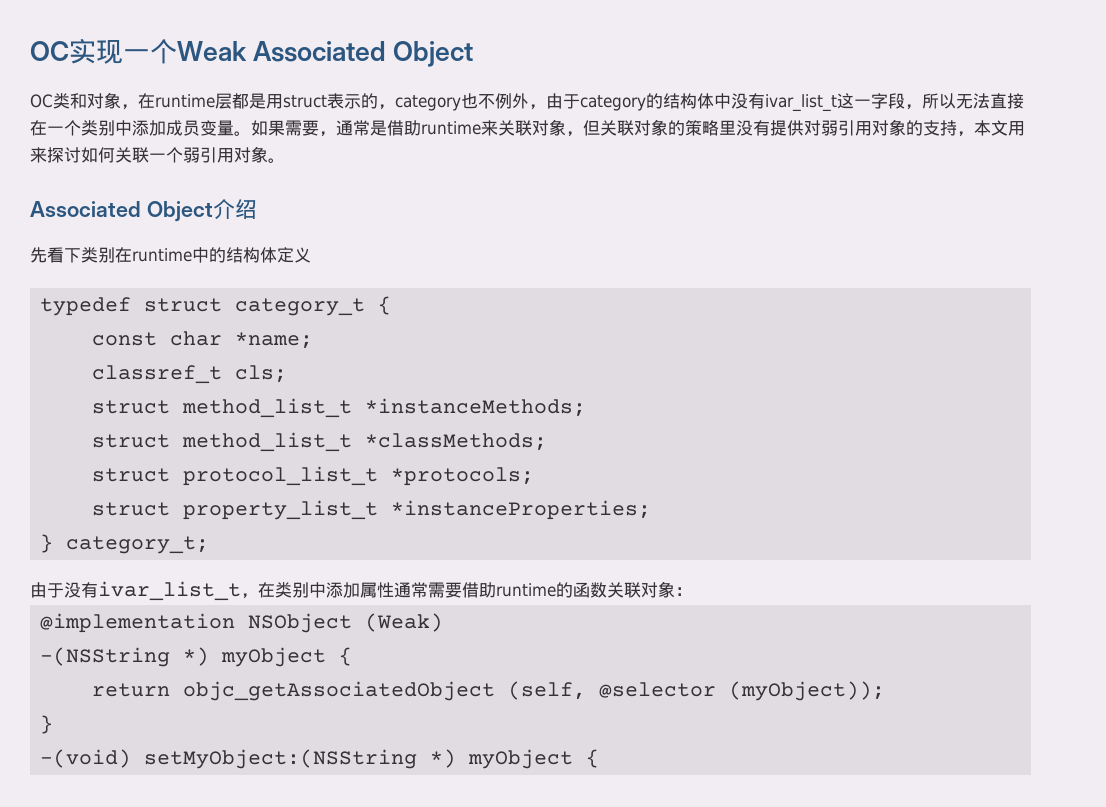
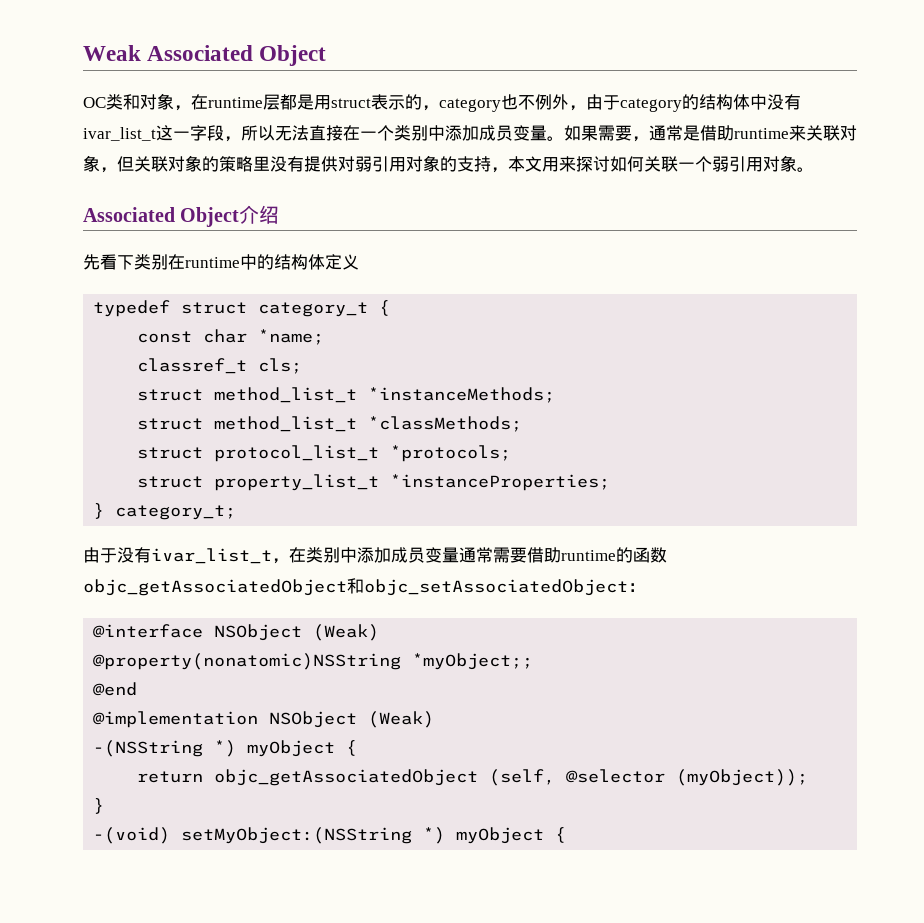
[30,38,177,64] OC实现一个 -> (83, 53) none
[360,582,394,598] 属性 -> [391,547,459,563] 成员变量
[607,581,692,598] 关联对象： -> [83,578,645,596] [93,624,380,641] [93,653,534,670] [93,682,138,696] objc_getAssociatedObject和objc_setAssociatedObject： // @interface NSObject (Weak) // @property(nonatomic)NSString *myObject;; // @end

